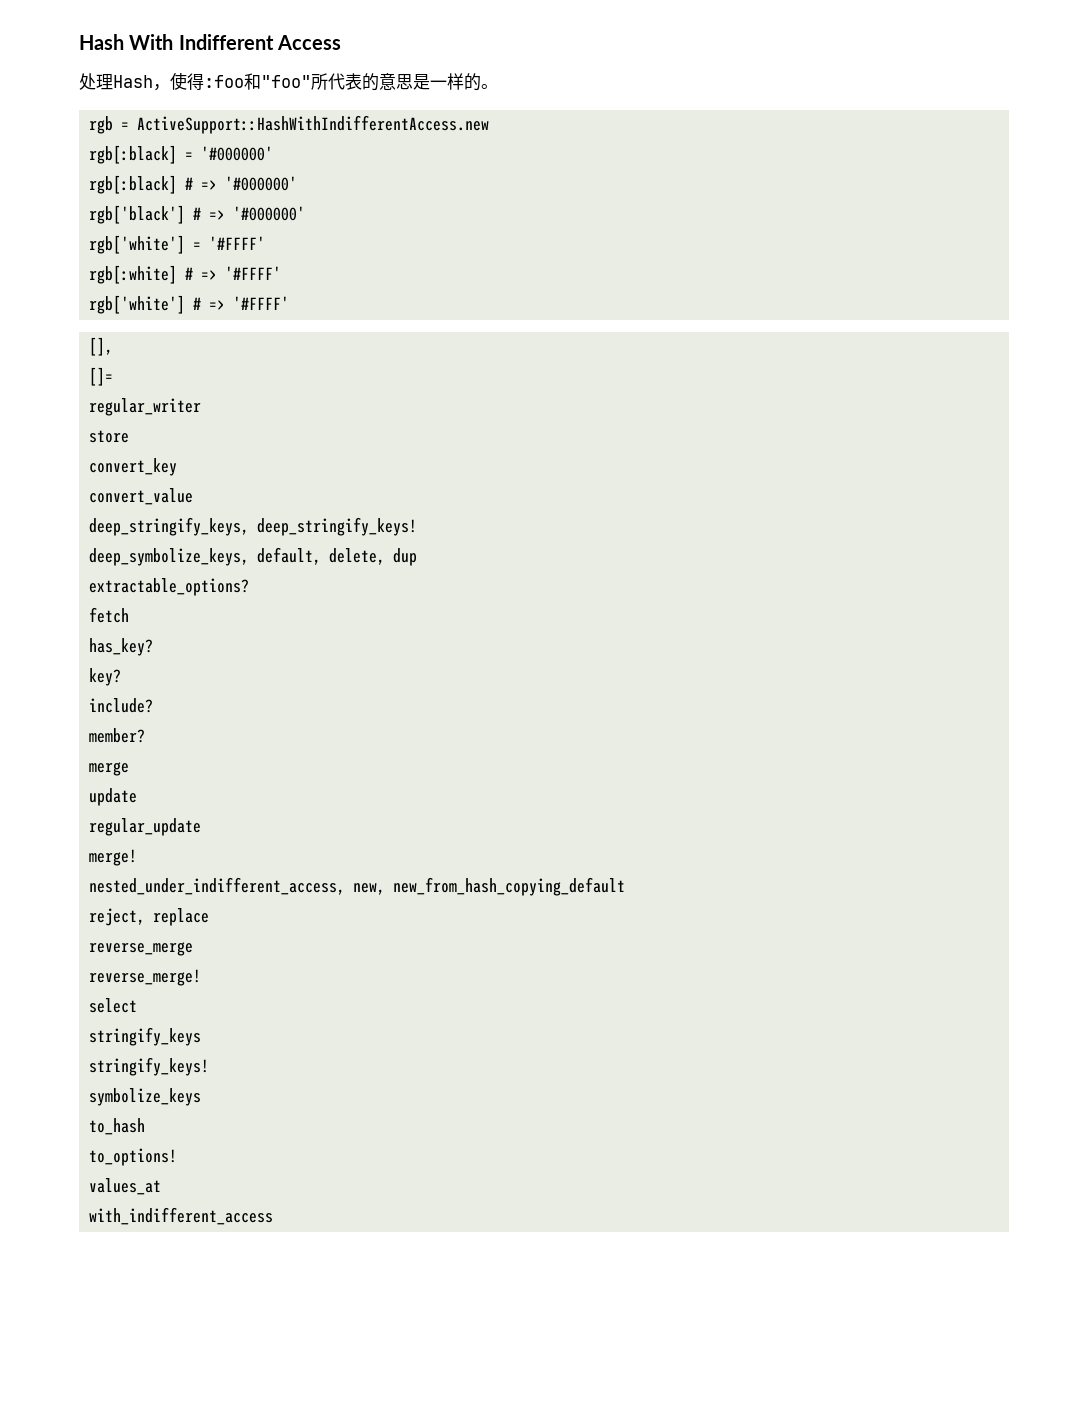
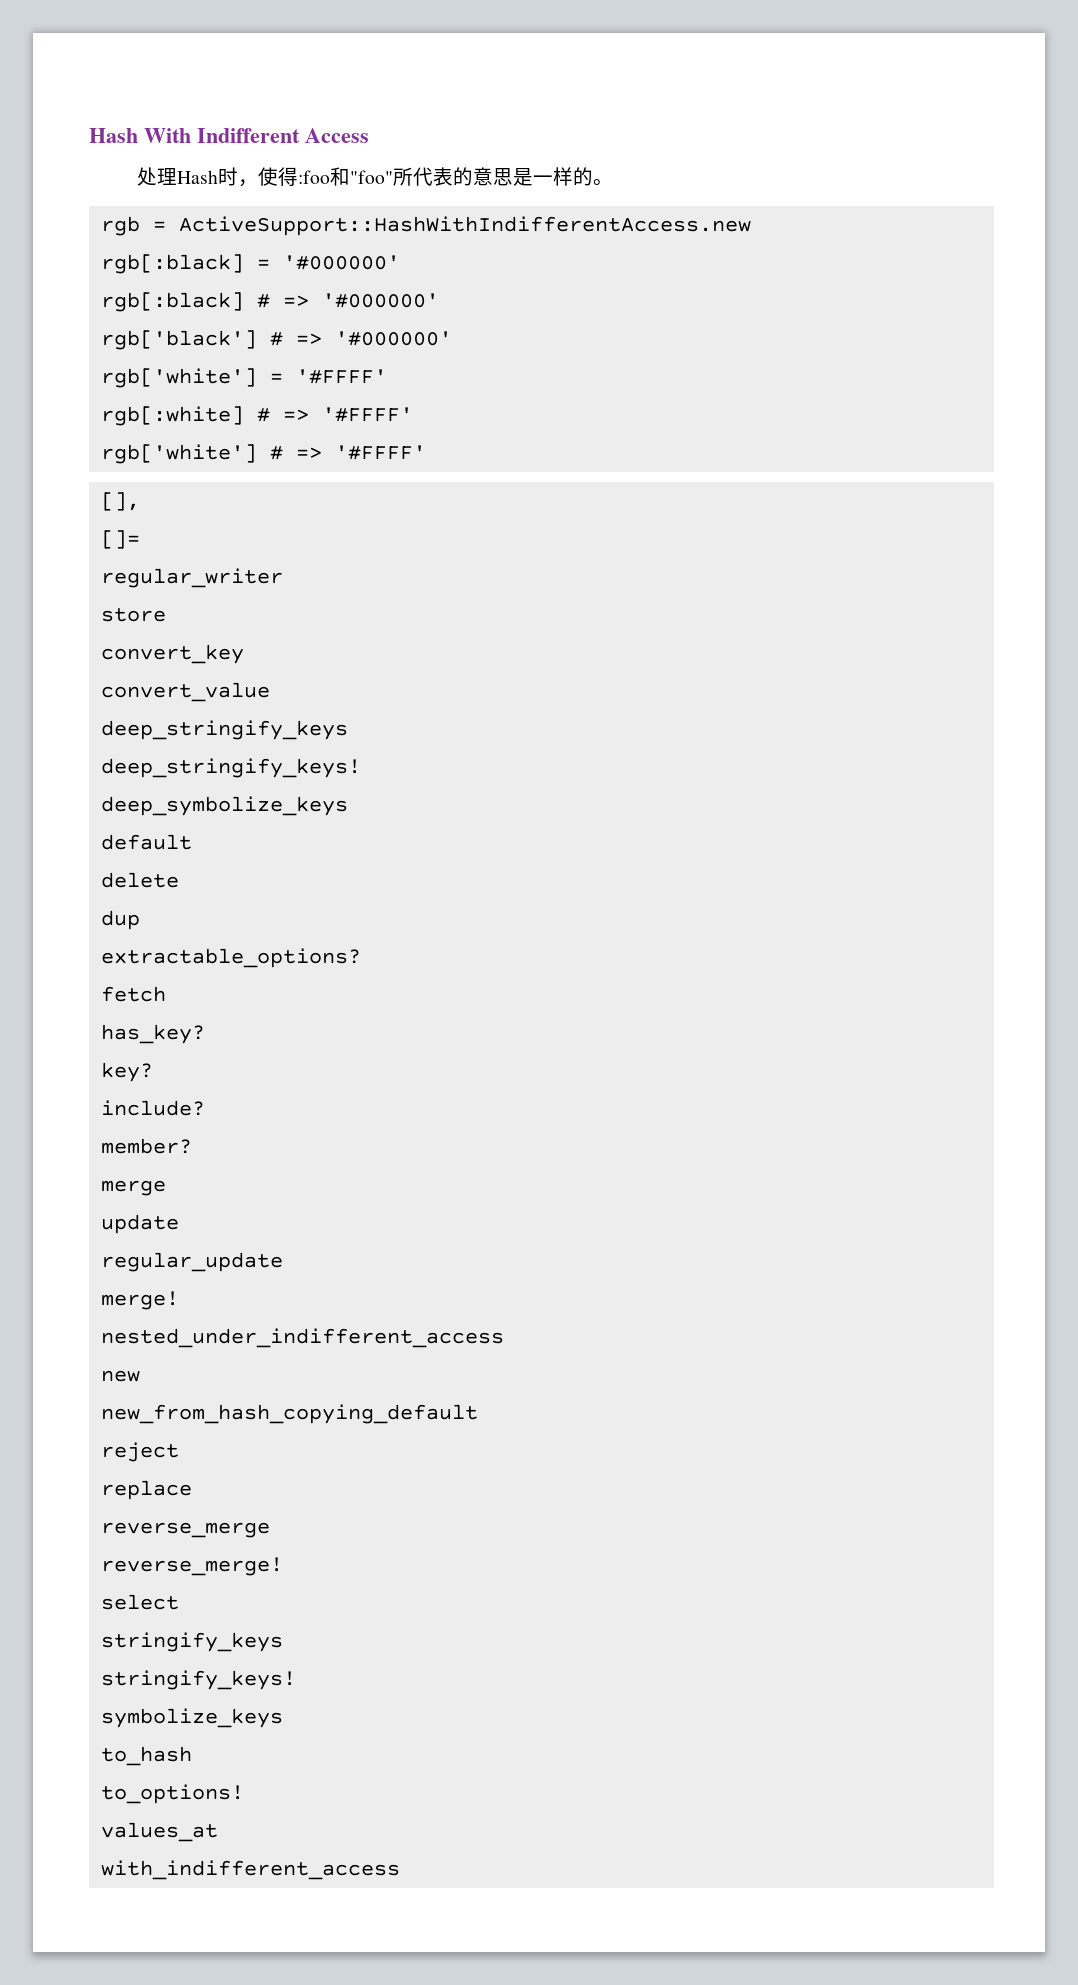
(153, 81) none -> [217,167,238,186] 时
[89,517,250,536] deep_stringify_keys, -> [100,720,348,740] deep_stringify_keys //
[89,547,386,566] deep_symbolize_keys, default, delete, -> [100,796,348,816] [100,834,192,850] [100,872,179,888] deep_symbolize_keys // default // delete //
[89,877,386,895] nested_under_indifferent_access, new, -> [100,1328,504,1348] [100,1370,140,1382] nested_under_indifferent_access // new //
[89,908,146,926] reject, -> [100,1442,179,1462] reject //

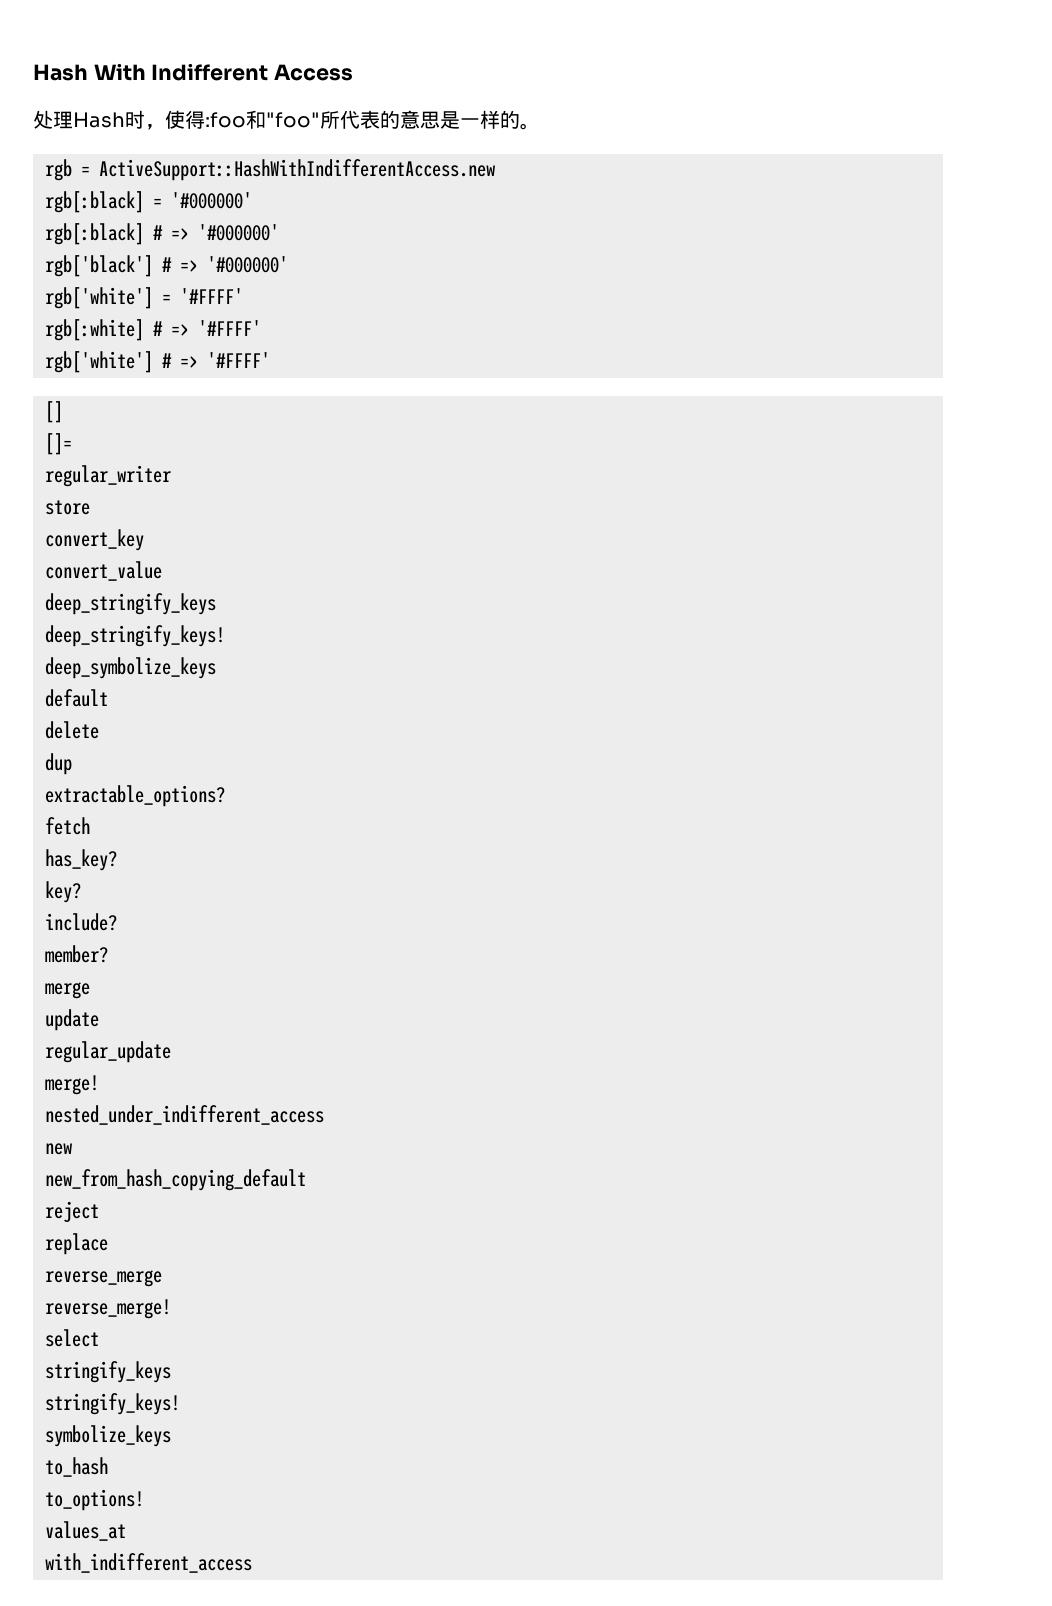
[100,492,140,511] [], -> [45,401,63,423] []

